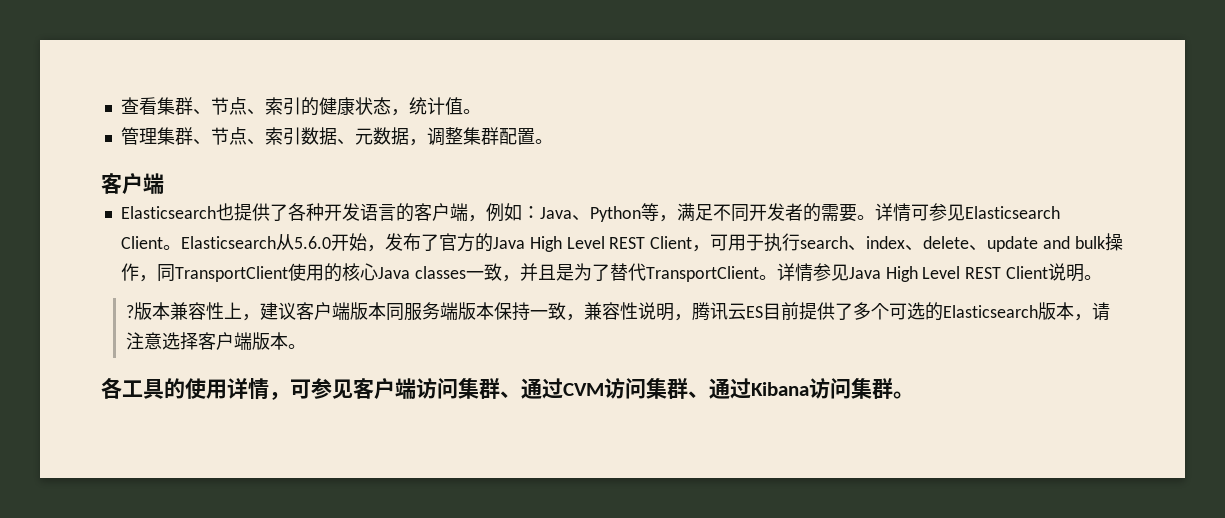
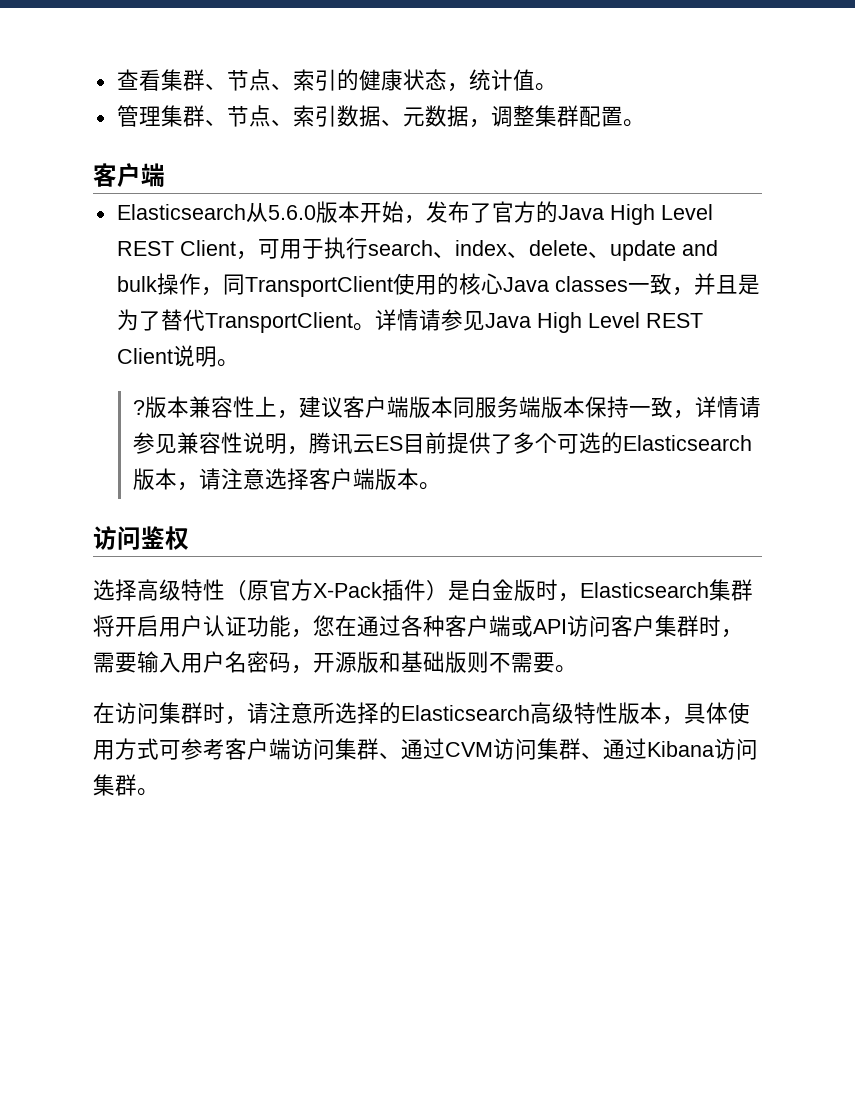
[215,203,1060,222] [120,234,331,250] 也提供了各种开发语言的客户端，例如：Java、Python等，满足不同开发者的需要。详情可参见Elasticsearch Client。Elasticsearch从5.6.0 -> [245,201,360,223] 从5.6.0版本
(813, 272) none -> [418,309,441,331] 请
(585, 317) none -> [695,396,762,418] [133,432,178,454] 详情请参见
[101,377,353,400] 各工具的使用详情，可参见 -> [93,526,189,550] [93,579,753,602] [93,615,743,638] [93,651,577,674] [93,702,750,725] [93,738,225,760] 访问鉴权 // 选择高级特性（原官方X-Pack插件）是白金版时，Elasticsearch集群将开启用户认证功能，您在通过各种客户端或API访问客户集群时，需要输入用户名密码，开源版和基础版则不需要。 // 在访问集群时，请注意所选择的Elasticsearch高级特性版本，具体使用方式可参考

